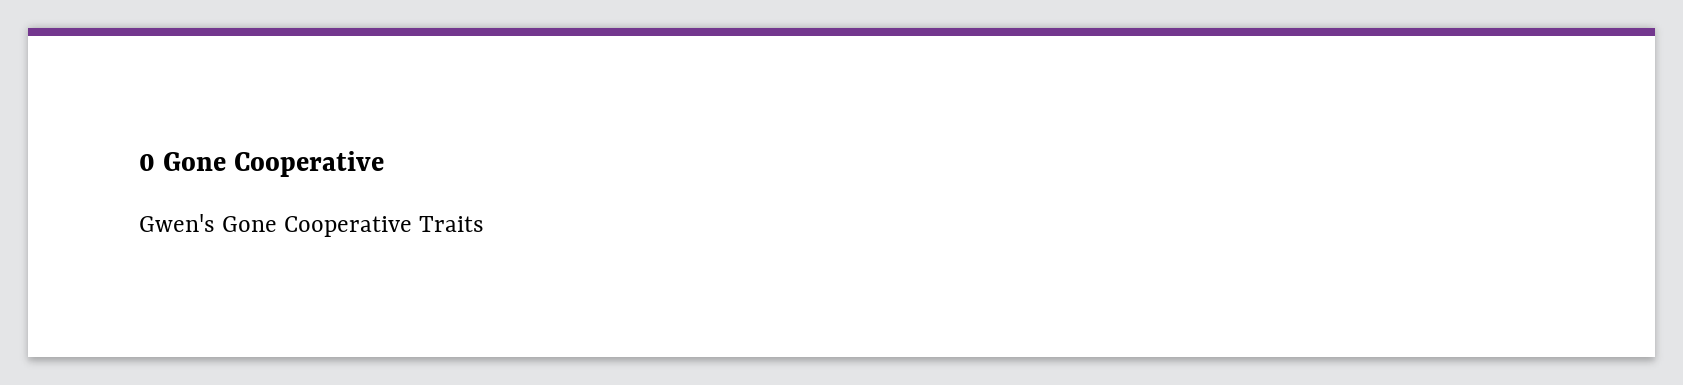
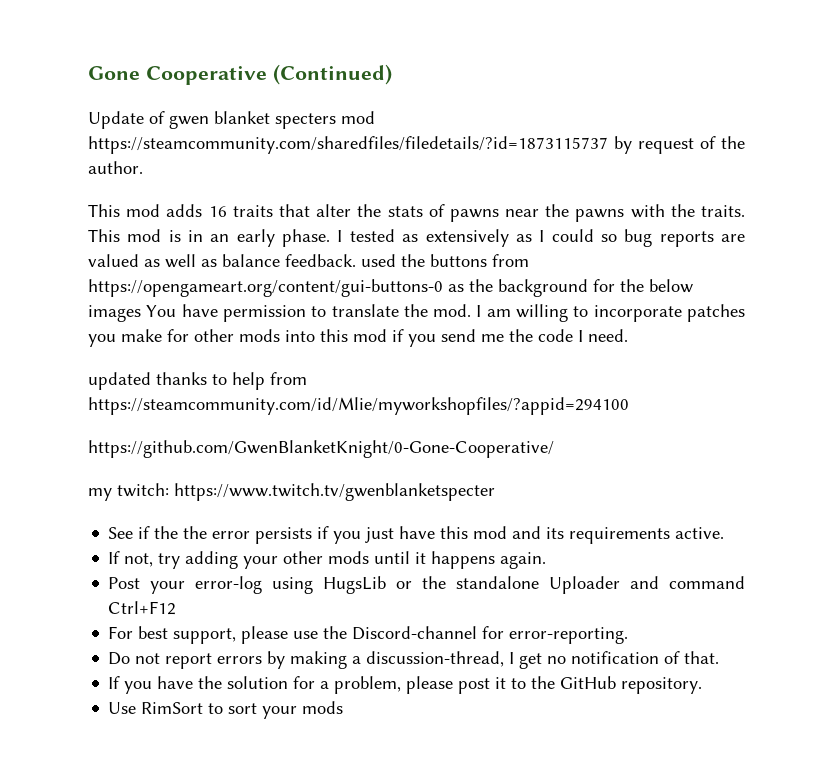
[139,151,385,177] [139,214,485,237] 0 Gone Cooperative // Gwen's Gone Cooperative Traits -> [88,64,392,85] [88,111,375,129] [88,136,745,154] [88,161,143,174] [88,204,745,222] [88,229,746,247] [88,254,529,268] [88,279,693,297] [88,304,746,322] [88,329,628,347] [88,372,307,390] [88,397,629,415] [88,440,554,458] [88,483,495,501] [108,526,725,544] [108,551,547,569] [108,576,745,594] [108,601,177,615] [108,626,629,644] [108,651,720,669] [108,676,703,694] [108,701,344,719] Gone Cooperative (Continued) // Update of gwen blanket specters mod https://steamcommunity.com/sharedfiles/filedetails/?id=1873115737 by request of the author. // This mod adds 16 traits that alter the stats of pawns near the pawns with the traits. This mod is in an early phase. I tested as extensively as I could so bug reports are valued as well as balance feedback. used the buttons from https://opengameart.org/content/gui-buttons-0 as the background for the below images You have permission to translate the mod. I am willing to incorporate patches you make for other mods into this mod if you send me the code I need. // updated thanks to help from https://steamcommunity.com/id/Mlie/myworkshopfiles/?appid=294100 // https://github.com/GwenBlanketKnight/0-Gone-Cooperative/ // my twitch: https://www.twitch.tv/gwenblanketspecter // See if the the error persists if you just have this mod and its requirements active. // If not, try adding your other mods until it happens again. // Post your error-log using HugsLib or the standalone Uploader and command Ctrl+F12 // For best support, please use the Discord-channel for error-reporting. // Do not report errors by making a discussion-thread, I get no notification of that. // If you have the solution for a problem, please post it to the GitHub repository. // Use RimSort to sort your mods

